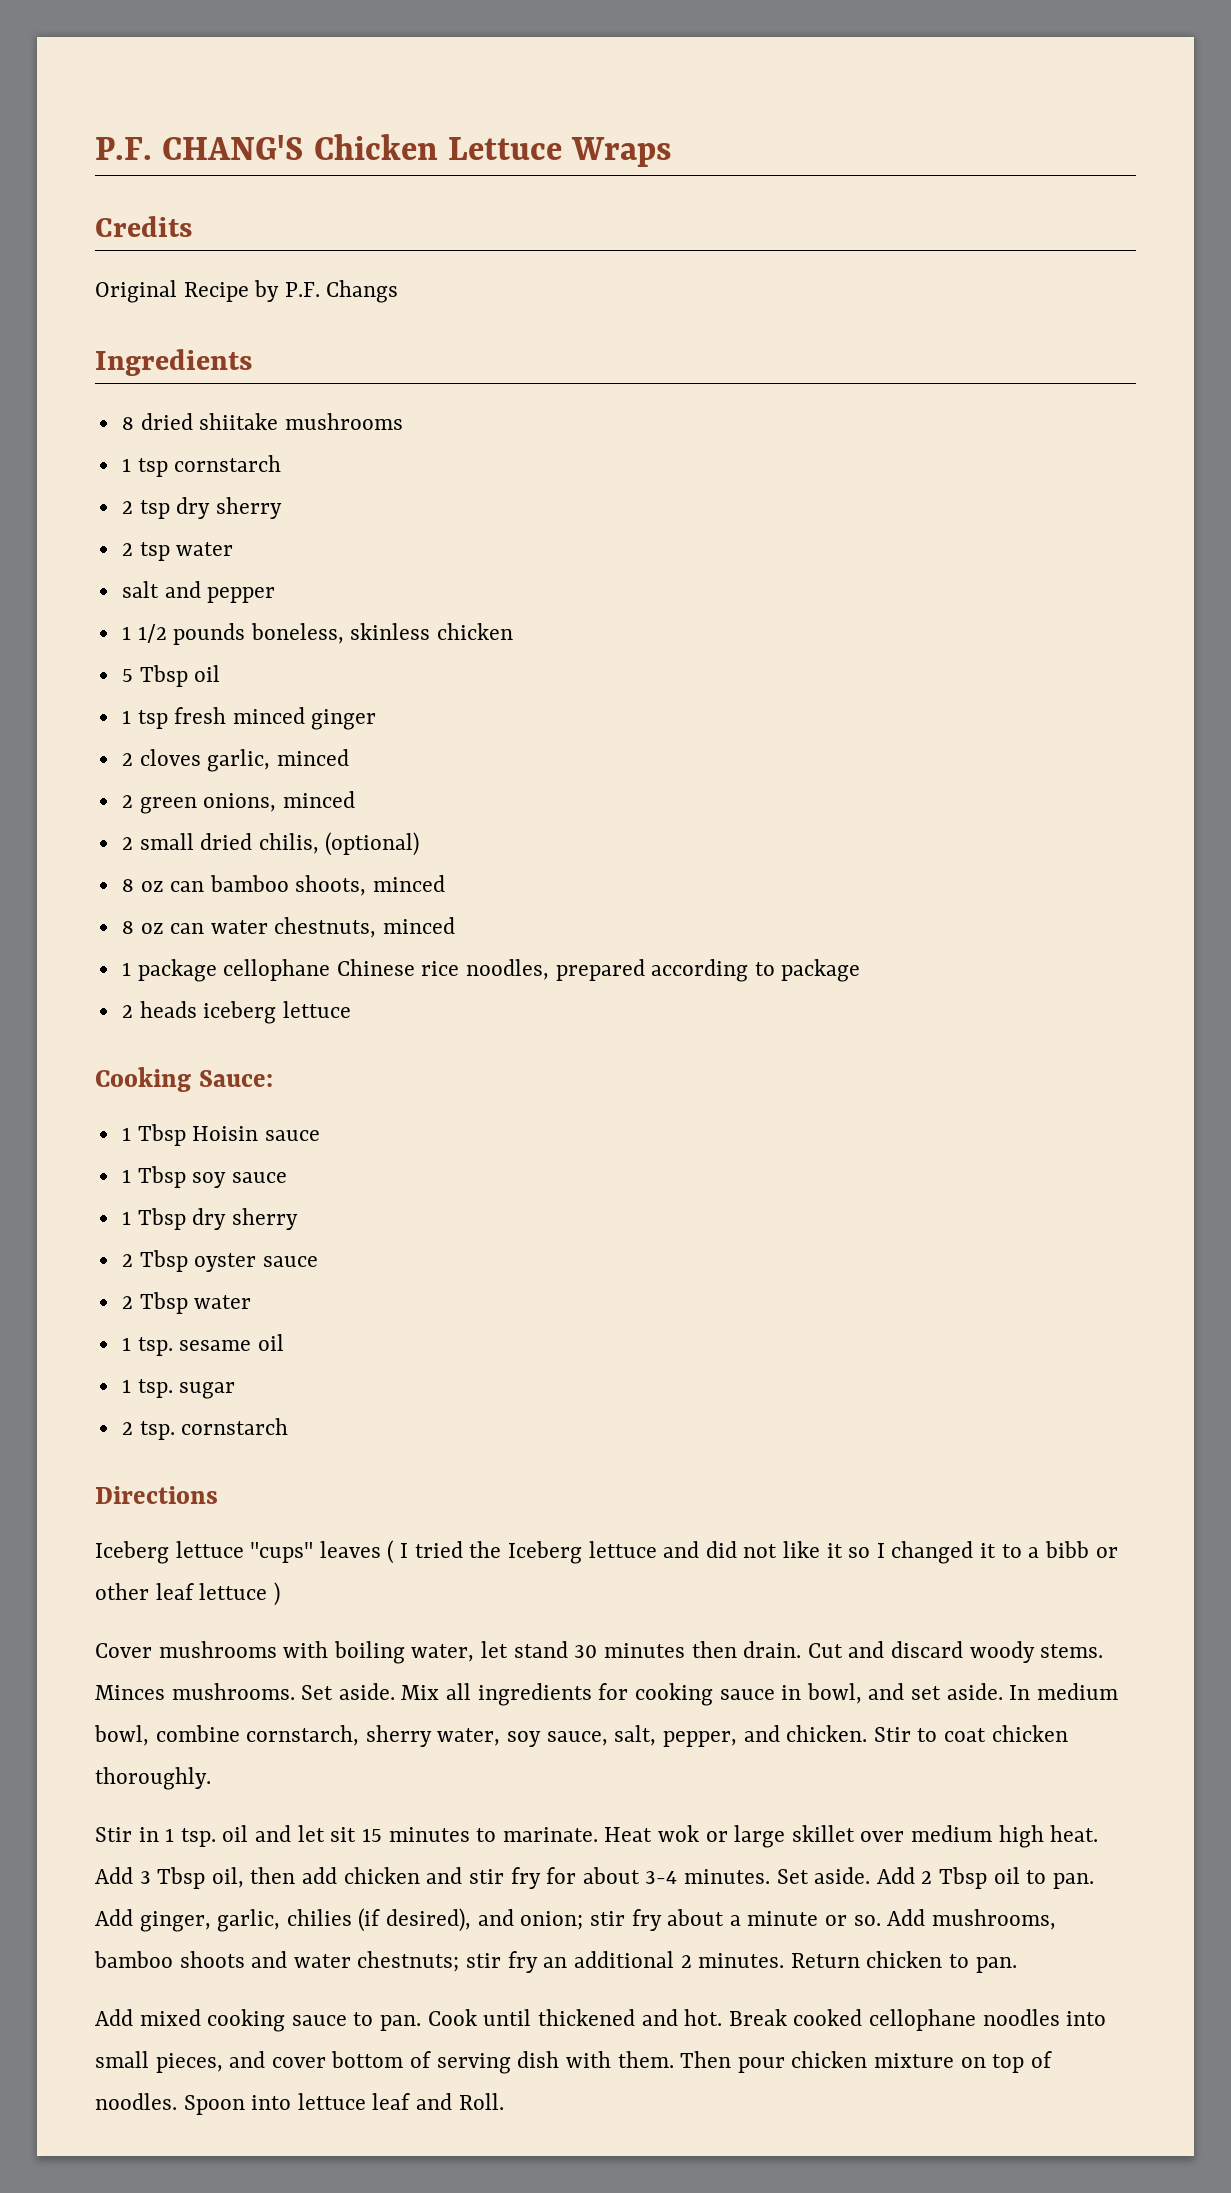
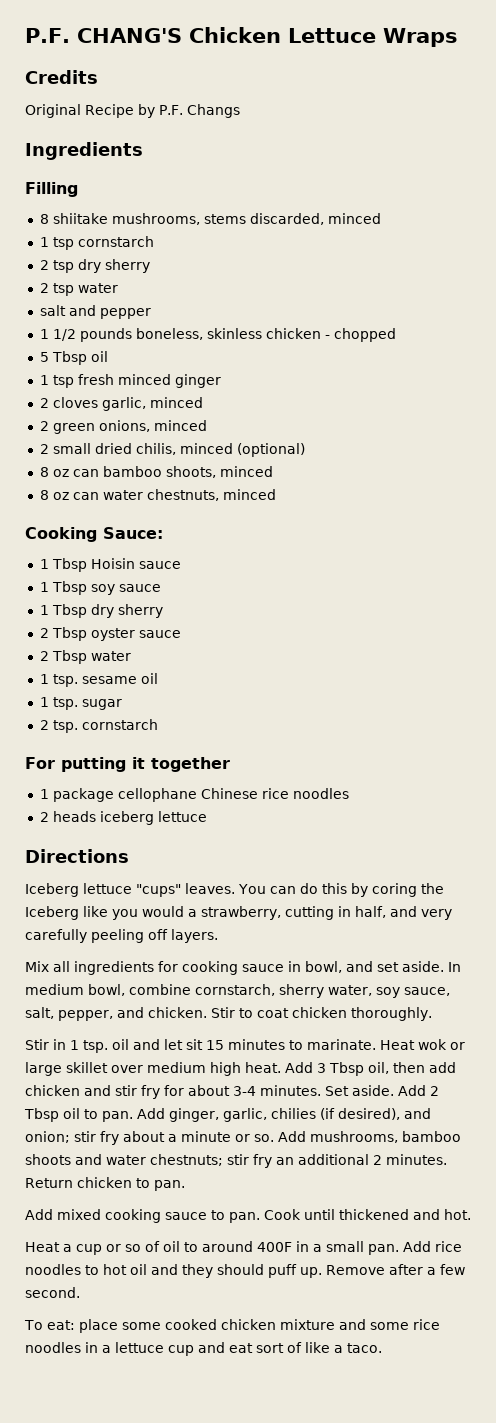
[121,413,403,430] // 8 dried shiitake mushrooms -> [25,182,78,197] [39,213,381,225] // Filling // 8 shiitake mushrooms, stems discarded, minced
(514, 631) none -> [324,328,396,342] - chopped
(319, 843) none -> [179,443,233,454] minced
[121,959,861,982] [121,1001,351,1024] // 1 package cellophane Chinese rice noodles, prepared according to package // 2 heads iceberg lettuce -> (276, 494) none
[95,1486,218,1504] [95,1540,1118,1564] [95,1582,280,1606] [95,1641,1104,1664] [95,1683,395,1700] Directions // Iceberg lettuce "cups" leaves ( I tried the Iceberg lettuce and did not like it so I changed it to a bibb or other leaf lettuce ) // Cover mushrooms with boiling water, let stand 30 minutes then drain. Cut and discard woody stems. Minces mushrooms. Set aside. -> [25,757,230,772] [39,788,349,802] [39,811,207,825] [25,849,129,863] [25,883,444,897] [25,906,452,920] [25,929,218,943] For putting it together // 1 package cellophane Chinese rice noodles // 2 heads iceberg lettuce // Directions // Iceberg lettuce "cups" leaves. You can do this by coring the Iceberg like you would a strawberry, cutting in half, and very carefully peeling off layers. //
[728,2009,1107,2031] [95,2051,1052,2074] [95,2093,504,2115] Break cooked cellophane noodles into small pieces, and cover bottom of serving dish with them. Then pour chicken mixture on top of noodles. Spoon into lettuce leaf and Roll. -> [25,1241,462,1255] [25,1264,465,1278] [25,1287,80,1298] [24,1319,440,1333] [25,1342,382,1356] // Heat a cup or so of oil to around 400F in a small pan. Add rice noodles to hot oil and they should puff up. Remove after a few second. // To eat: place some cooked chicken mixture and some rice noodles in a lettuce cup and eat sort of like a taco.

